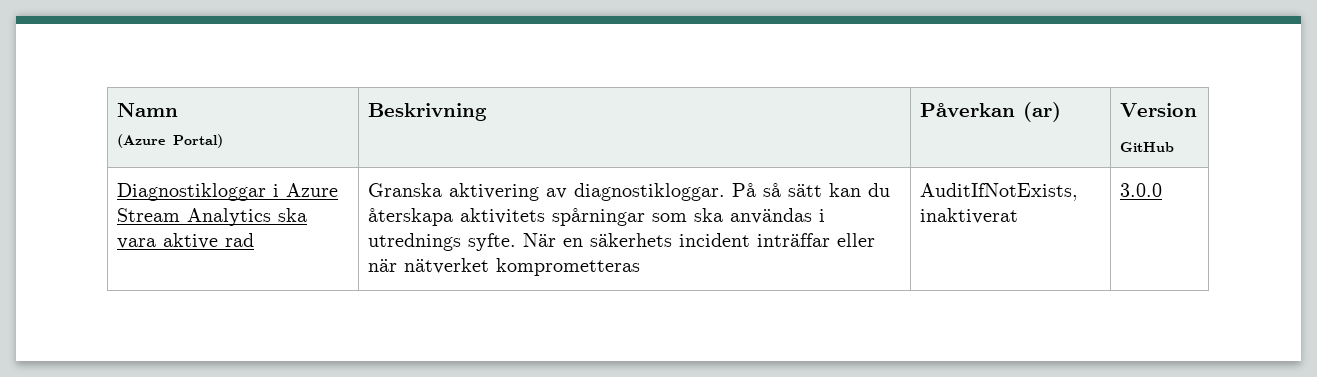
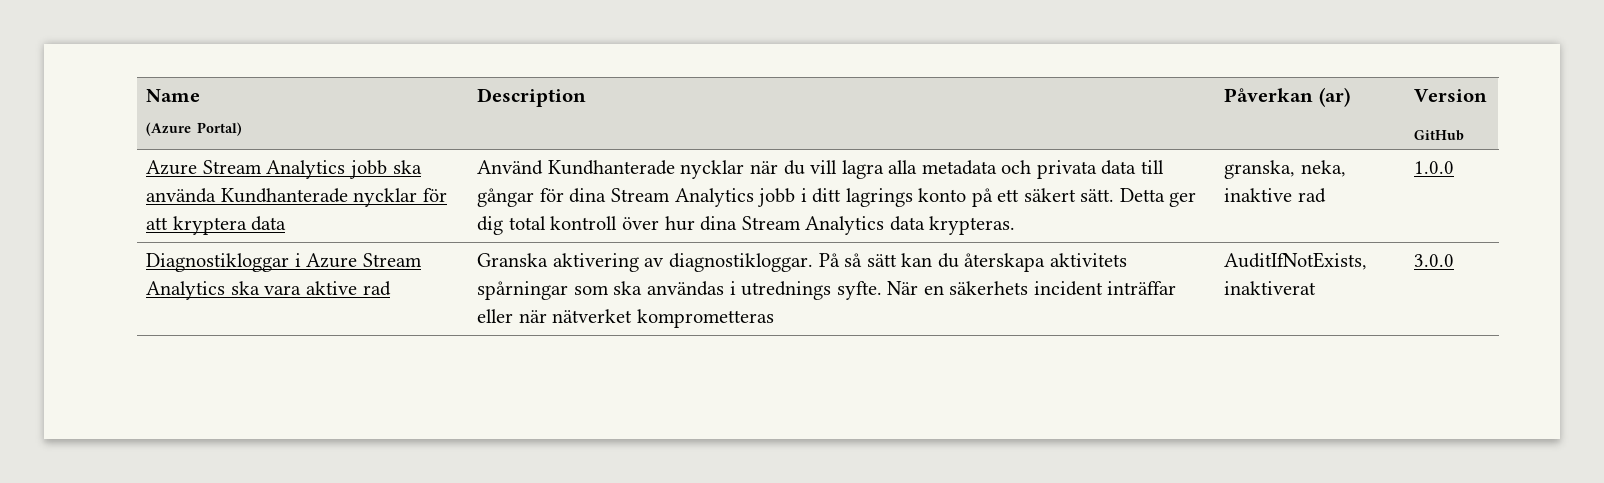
[117,103,179,117] Namn -> [146,89,201,102] Name
[368,103,488,121] Beskrivning -> [477,88,587,107] Description
(1175, 147) none -> [146,160,422,179] [146,188,447,207] [146,216,287,235] [477,160,1164,179] [477,188,1197,207] [477,216,1016,235] [1224,160,1346,179] [1224,188,1326,203] [1414,161,1455,174] // Azure Stream Analytics jobb ska använda Kundhanterade nycklar för att kryptera data | Använd Kundhanterade nycklar när du vill lagra alla metadata och privata data till gångar för dina Stream Analytics jobb i ditt lagrings konto på ett säkert sätt. Detta ger dig total kontroll över hur dina Stream Analytics data krypteras. | granska, neka, inaktive rad | 1.0.0

